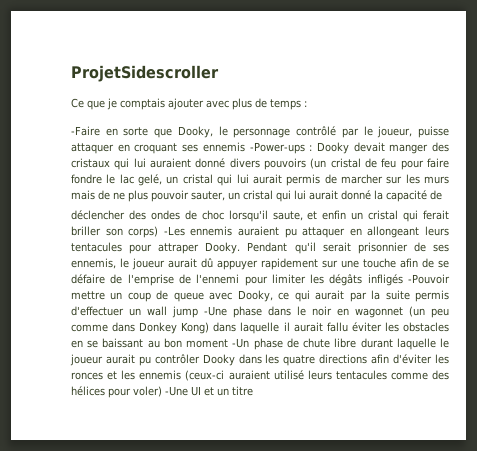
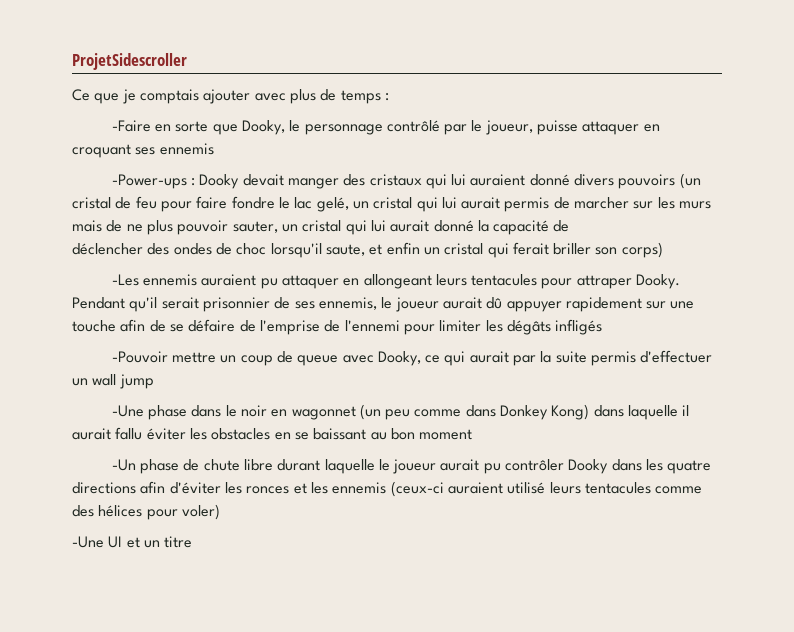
(245, 147) none -> (214, 149) //
(159, 232) none -> (663, 250) //
(403, 280) none -> (603, 327) //
(198, 312) none -> (154, 381) //
(229, 343) none -> (473, 434) //
(162, 391) none -> (220, 512) //

